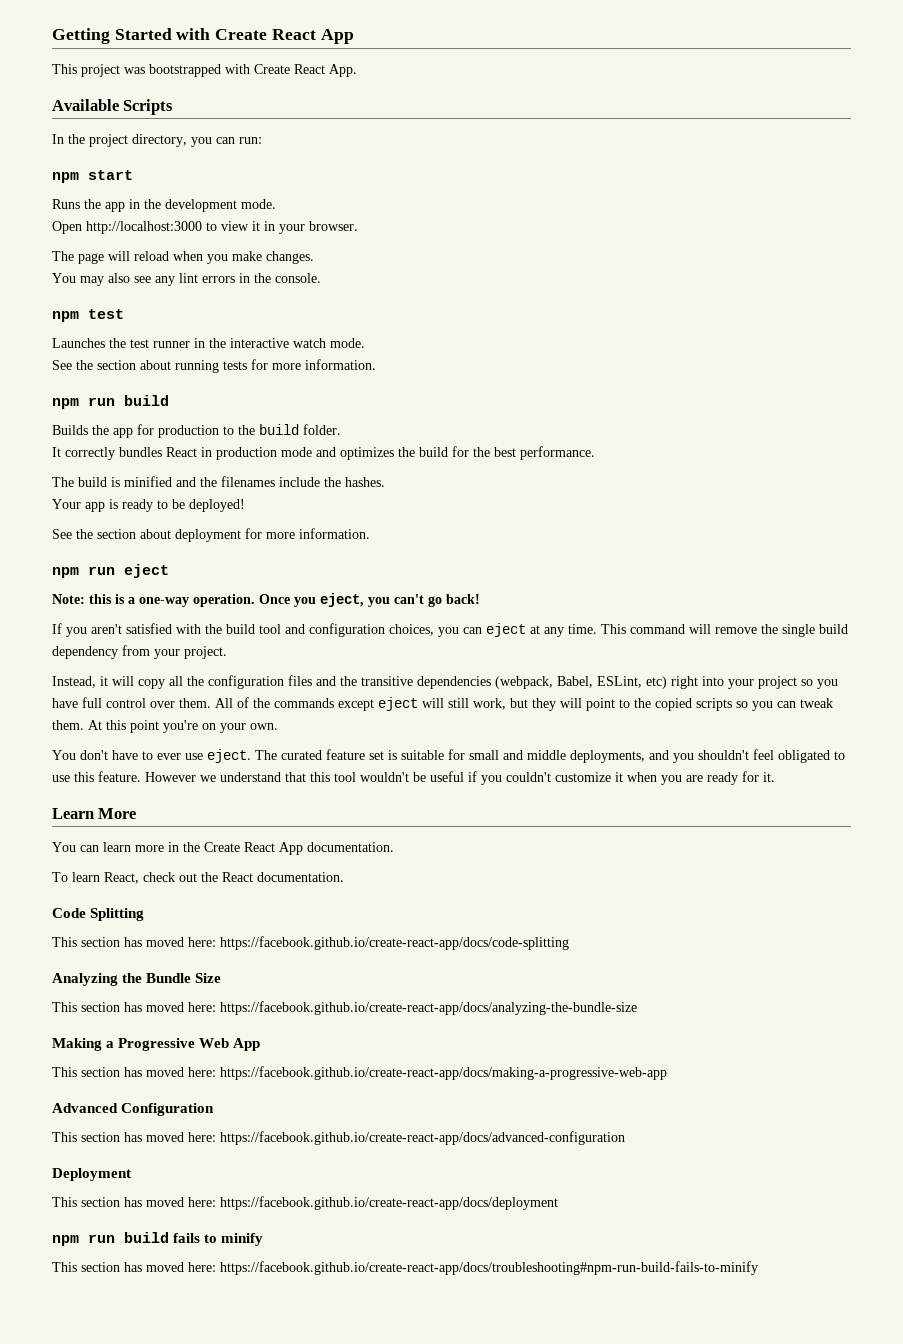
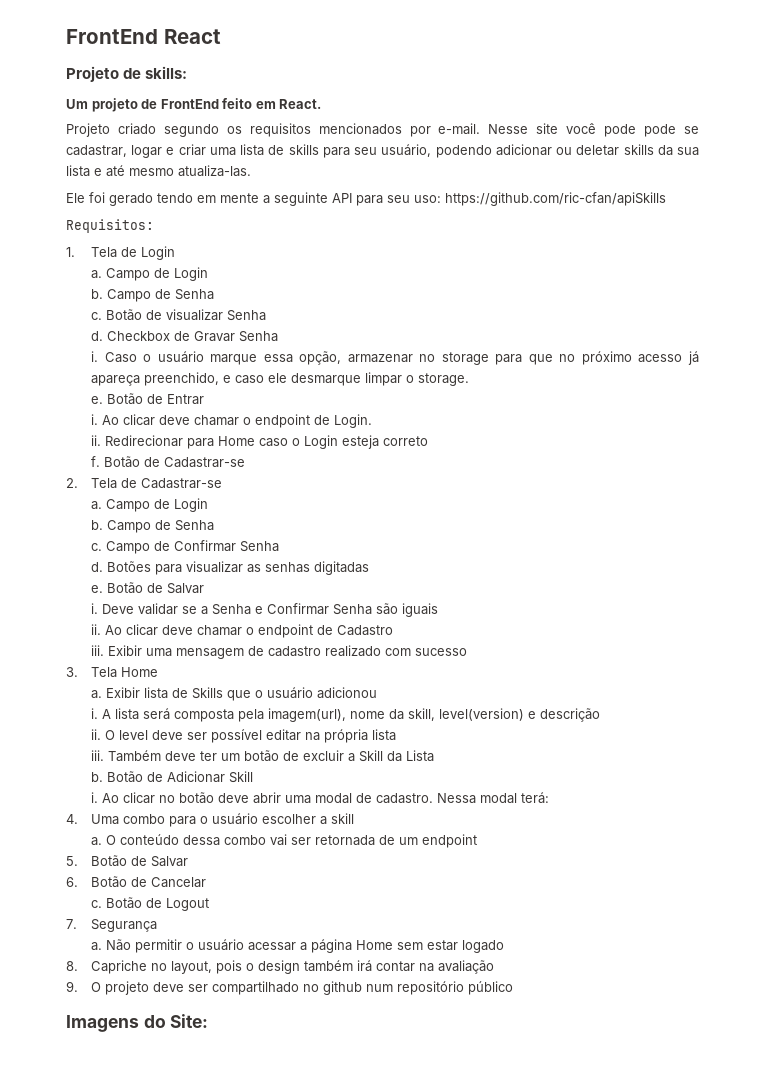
[52,28,354,44] [52,64,357,77] [52,99,174,115] [52,134,262,147] [52,170,133,183] [52,199,276,212] [52,221,358,234] [52,251,314,264] [52,273,321,286] [52,309,124,322] [52,338,365,348] [52,359,376,373] [52,395,169,409] [52,424,341,438] [52,446,595,460] [52,476,385,487] [52,499,245,512] [52,528,370,542] [52,564,169,578] [52,593,480,607] [52,623,848,637] [52,645,227,659] [52,675,838,689] [52,697,833,711] [52,720,278,733] [52,749,845,763] [52,771,775,785] [52,808,137,819] [52,842,394,855] [52,872,344,884] [52,908,145,921] [52,936,569,950] [52,973,222,986] [52,1001,637,1015] [52,1038,261,1051] [52,1066,667,1080] [52,1103,215,1116] [52,1131,625,1145] [52,1168,131,1181] [52,1196,558,1210] [52,1232,264,1246] [52,1261,758,1275] Getting Started with Create React App // This project was bootstrapped with Create React App. // Available Scripts // In the project directory, you can run: // npm start // Runs the app in the development mode. // Open http://localhost:3000 to view it in your browser. // The page will reload when you make changes. // You may also see any lint errors in the console. // npm test // Launches the test runner in the interactive watch mode. // See the section about running tests for more information. // npm run build // Builds the app for production to the build folder. // It correctly bundles React in production mode and optimizes the build for the best performance. // The build is minified and the filenames include the hashes. // Your app is ready to be deployed! // See the section about deployment for more information. // npm run eject // Note: this is a one-way operation. Once you eject, you can't go back! // If you aren't satisfied with the build tool and configuration choices, you can eject at any time. This command will remove the single build dependency from your project. // Instead, it will copy all the configuration files and the transitive dependencies (webpack, Babel, ESLint, etc) right into your project so you have full control over them. All of the commands except eject will still work, but they will point to the copied scripts so you can tweak them. At this point you're on your own. // You don't have to ever use eject. The curated feature set is suitable for small and middle deployments, and you shouldn't feel obligated to use this feature. However we understand that this tool wouldn't be useful if you couldn't customize it when you are ready for it. // Learn More // You can learn more in the Create React App documentation. // To learn React, check out the React documentation. // Code Splitting // This section has moved here: https://facebook.github.io/create-react-app/docs/code-splitting // Analyzing the Bundle Size // This section has moved here: https://facebook.github.io/create-react-app/docs/analyzing-the-bundle-size // Making a Progressive Web App // This section has moved here: https://facebook.github.io/create-react-app/docs/making-a-progressive-web-app // Advanced Configuration // This section has moved here: https://facebook.github.io/create-react-app/docs/advanced-configuration // Deployment // This section has moved here: https://facebook.github.io/create-react-app/docs/deployment // npm run build fails to minify // This section has moved here: https://facebook.github.io/create-react-app/docs/troubleshooting#npm-run-build-fails-to-minify -> [66,29,221,44] [66,66,188,82] [66,98,322,112] [66,123,699,137] [66,144,700,158] [66,165,251,177] [66,192,666,206] [66,219,154,233] [66,246,176,260] [91,267,209,281] [91,289,215,302] [91,309,267,321] [91,331,279,342] [91,351,699,365] [91,372,470,386] [91,393,205,405] [91,414,373,428] [91,435,429,449] [91,456,246,468] [66,478,223,489] [91,498,209,512] [91,520,215,533] [91,540,280,554] [91,561,370,575] [91,582,205,594] [91,603,439,617] [91,624,394,638] [91,645,468,659] [66,667,159,678] [91,687,378,701] [91,708,601,722] [91,729,397,743] [91,750,435,762] [91,771,254,783] [91,792,550,804] [66,813,355,827] [91,834,478,848] [66,855,189,867] [66,876,207,888] [91,897,210,911] [66,919,158,932] [91,939,505,953] [66,960,495,974] [66,981,514,995] [66,1014,209,1032] FrontEnd React // Projeto de skills: // Um projeto de FrontEnd feito em React. // Projeto criado segundo os requisitos mencionados por e-mail. Nesse site você pode pode se cadastrar, logar e criar uma lista de skills para seu usuário, podendo adicionar ou deletar skills da sua lista e até mesmo atualiza-las. // Ele foi gerado tendo em mente a seguinte API para seu uso: https://github.com/ric-cfan/apiSkills // Requisitos: // 1. Tela de Login // a. Campo de Login // b. Campo de Senha // c. Botão de visualizar Senha // d. Checkbox de Gravar Senha // i. Caso o usuário marque essa opção, armazenar no storage para que no próximo acesso já apareça preenchido, e caso ele desmarque limpar o storage. // e. Botão de Entrar // i. Ao clicar deve chamar o endpoint de Login. // ii. Redirecionar para Home caso o Login esteja correto // f. Botão de Cadastrar-se // 2. Tela de Cadastrar-se // a. Campo de Login // b. Campo de Senha // c. Campo de Confirmar Senha // d. Botões para visualizar as senhas digitadas // e. Botão de Salvar // i. Deve validar se a Senha e Confirmar Senha são iguais // ii. Ao clicar deve chamar o endpoint de Cadastro // iii. Exibir uma mensagem de cadastro realizado com sucesso // 3. Tela Home // a. Exibir lista de Skills que o usuário adicionou // i. A lista será composta pela imagem(url), nome da skill, level(version) e descrição // ii. O level deve ser possível editar na própria lista // iii. Também deve ter um botão de excluir a Skill da Lista // b. Botão de Adicionar Skill // i. Ao clicar no botão deve abrir uma modal de cadastro. Nessa modal terá: // 4. Uma combo para o usuário escolher a skill // a. O conteúdo dessa combo vai ser retornada de um endpoint // 5. Botão de Salvar // 6. Botão de Cancelar // c. Botão de Logout // 7. Segurança // a. Não permitir o usuário acessar a página Home sem estar logado // 8. Capriche no layout, pois o design também irá contar na avaliação // 9. O projeto deve ser compartilhado no github num repositório público // Imagens do Site:

